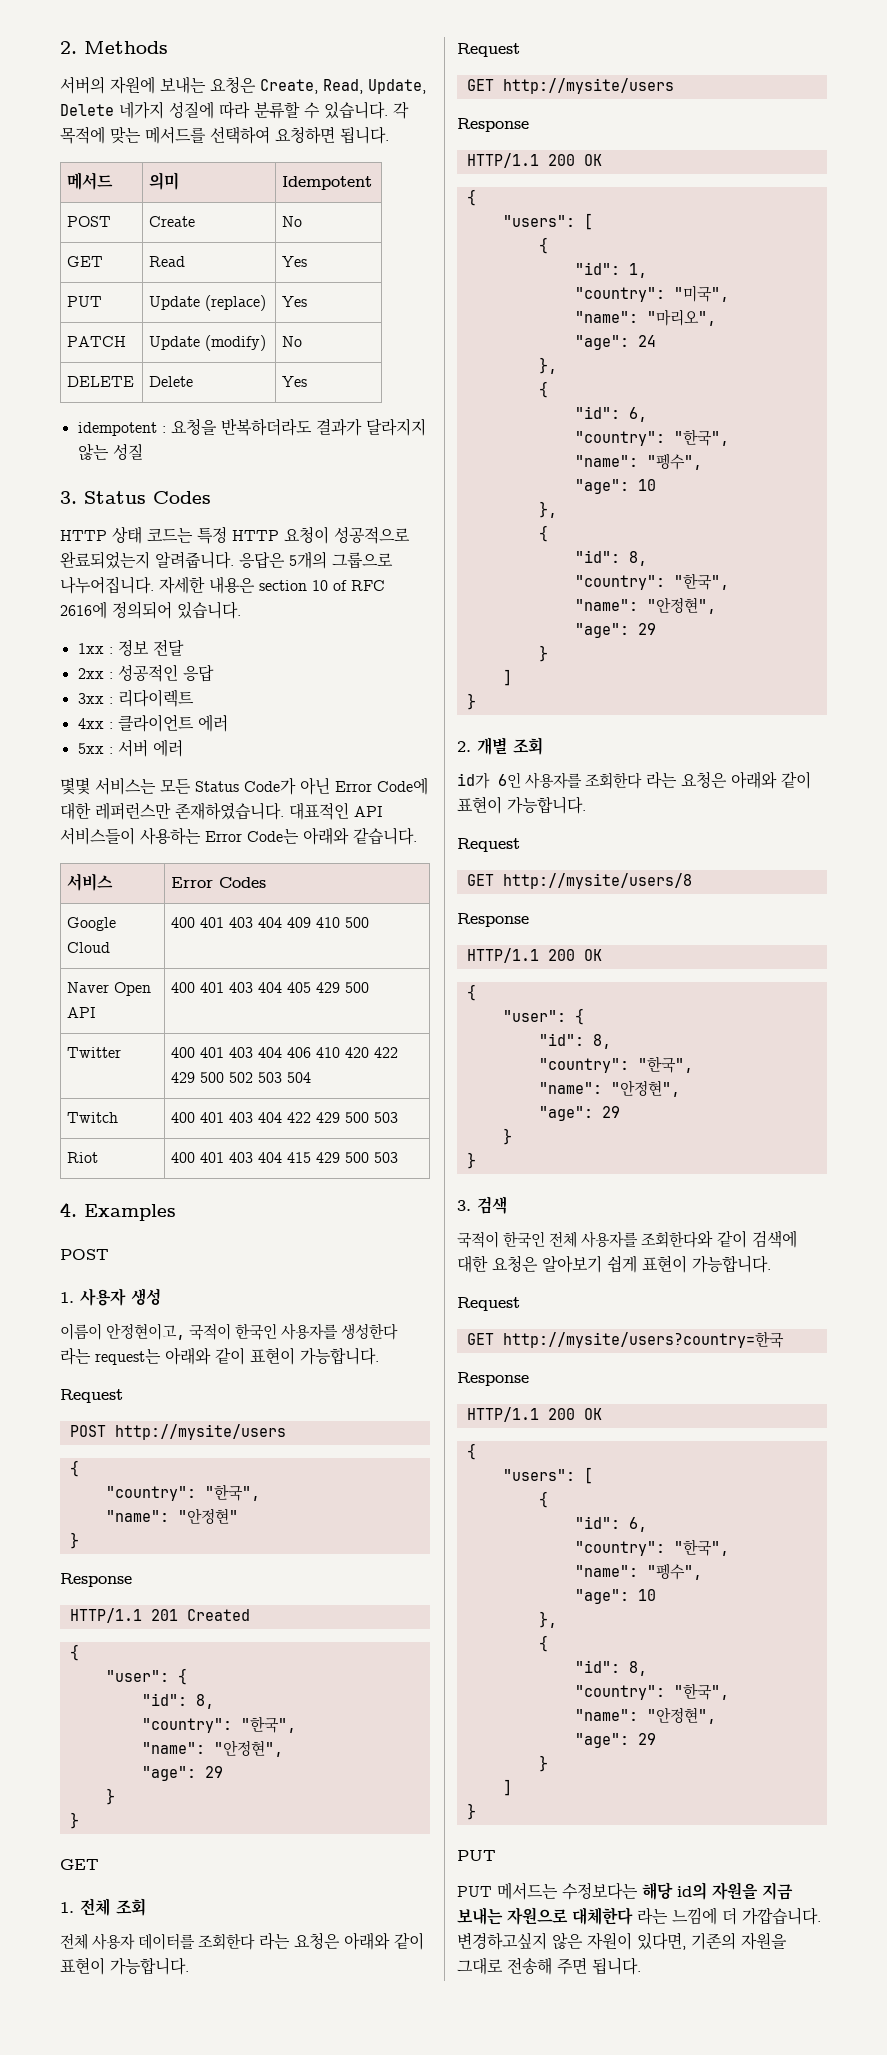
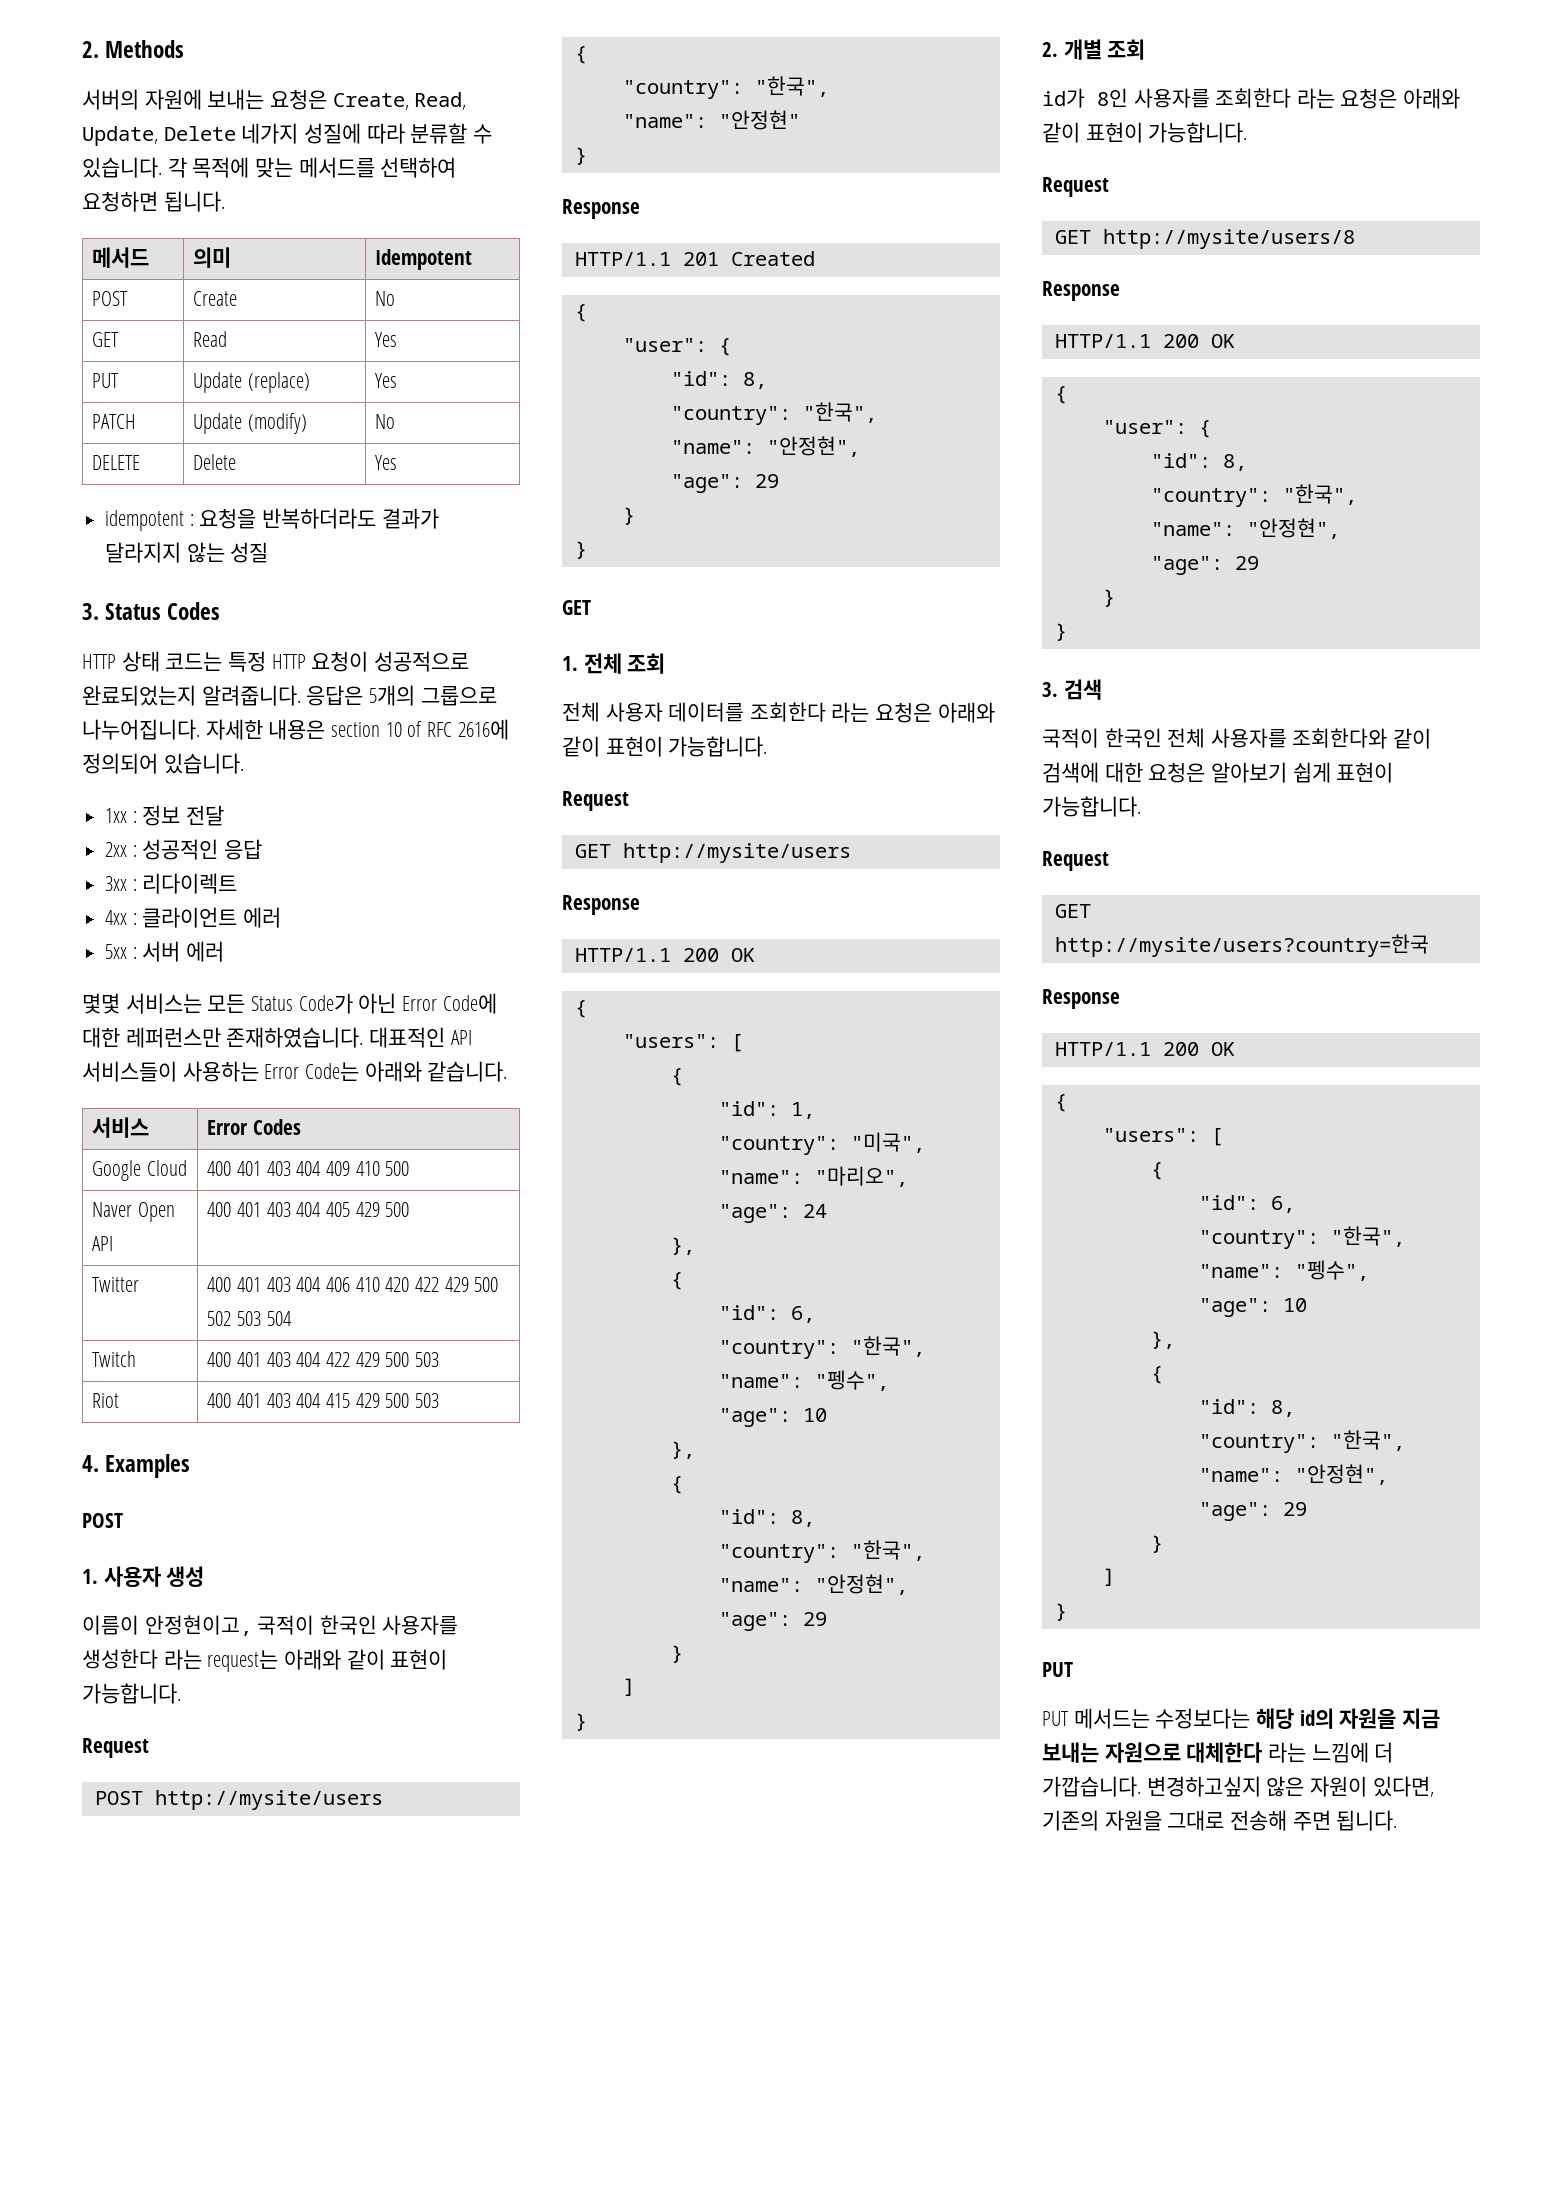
[498,772,521,788] 6인 -> [1097,88,1128,107] 8인

